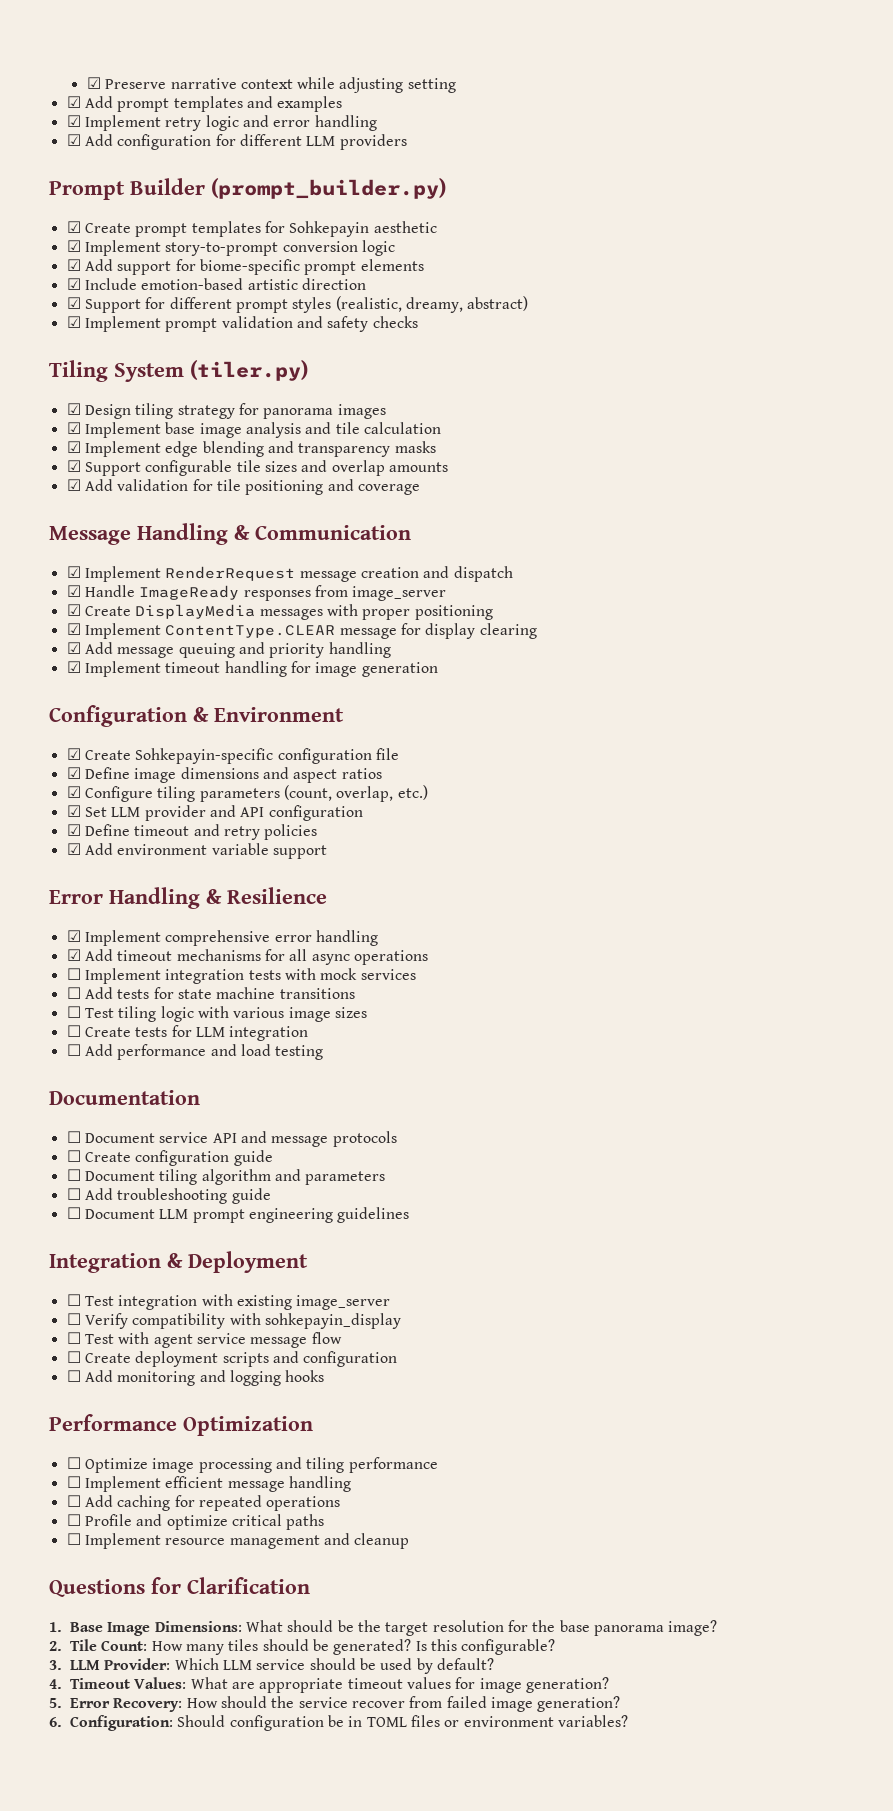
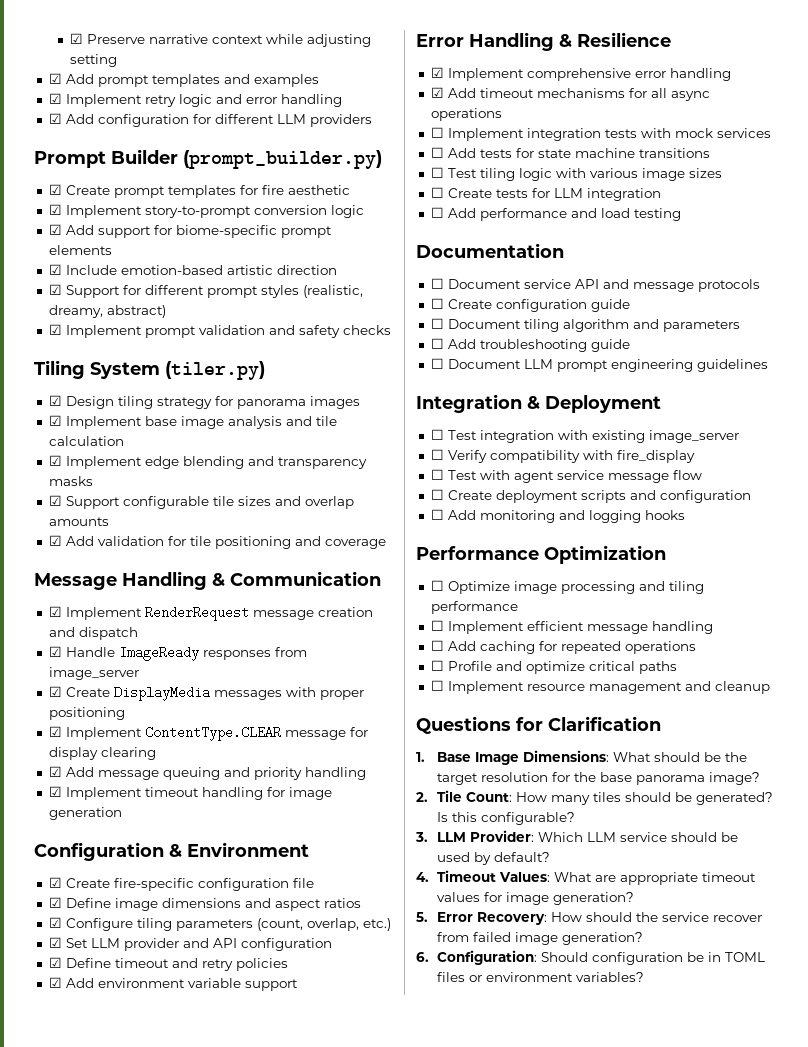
[289,221,370,237] Sohkepayin -> [261,185,284,195] fire
[135,748,274,764] Sohkepayin-specific -> [113,878,194,891] fire-specific
[264,1313,401,1329] sohkepayin_display -> [616,450,695,463] fire_display

